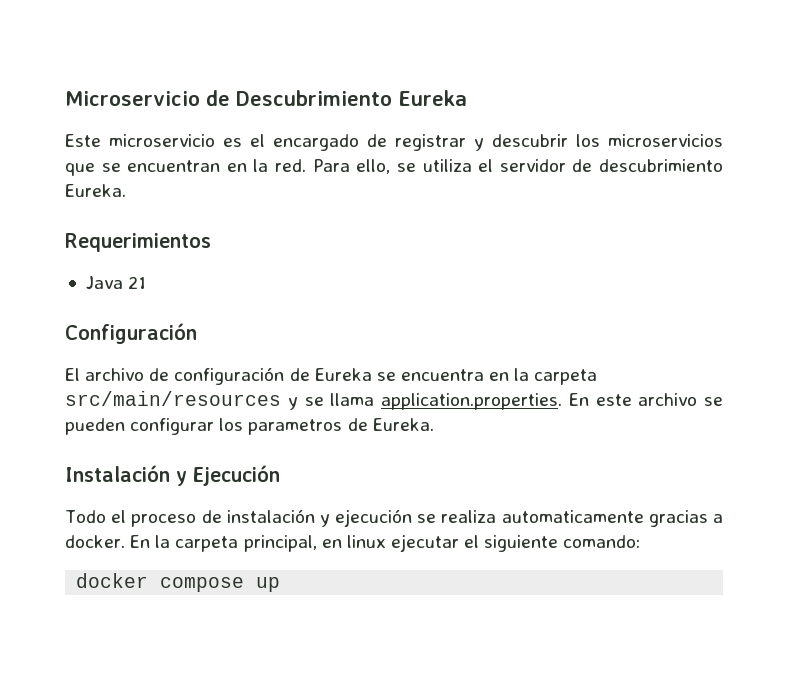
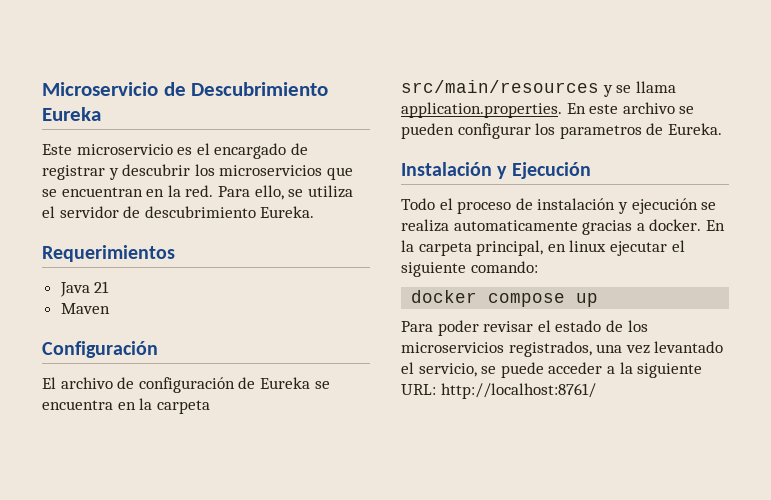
(147, 282) none -> [60,303,110,314] // Maven
(281, 584) none -> [401,320,648,336] [401,341,724,357] [401,362,703,378] [401,383,596,399] // Para poder revisar el estado de los microservicios registrados, una vez levantado el servicio, se puede acceder a la siguiente URL: http://localhost:8761/

